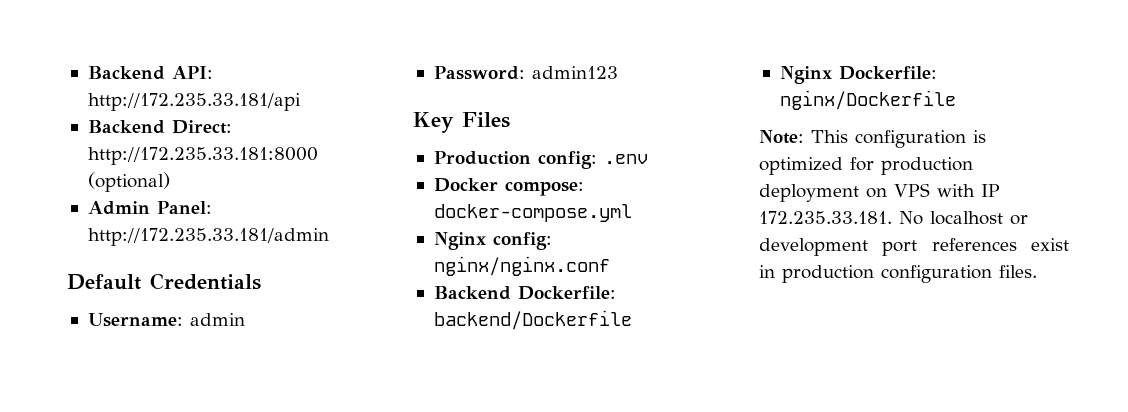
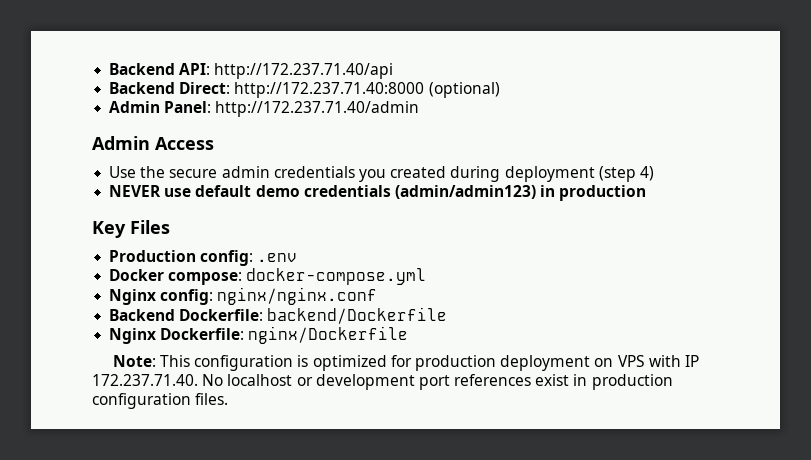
[87,93,301,111] http://172.235.33.181/api -> [214,63,394,79] http://172.237.71.40/api
[87,147,318,165] http://172.235.33.181:8000 -> [234,82,425,98] http://172.237.71.40:8000
[87,228,329,246] [67,273,261,290] [87,313,245,327] [433,66,618,80] http://172.235.33.181/admin // Default Credentials // Username: admin // Password: admin123 -> [215,101,420,117] [92,136,214,150] [109,166,654,182] [109,185,647,201] http://172.237.71.40/admin // Admin Access // Use the secure admin credentials you created during deployment (step 4) // NEVER use default demo credentials (admin/admin123) in production
[759,211,892,224] 172.235.33.181. -> [92,374,198,386] 172.237.71.40.

